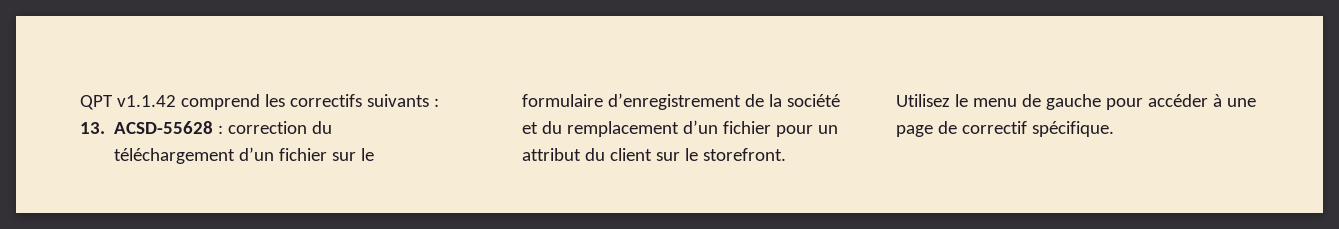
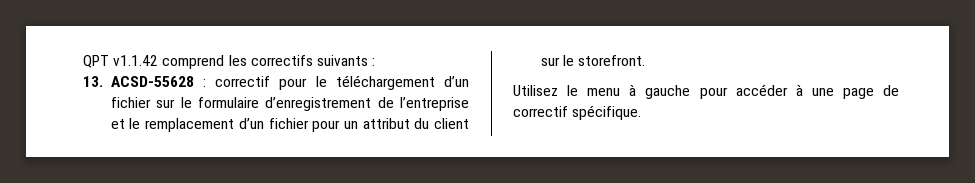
[228,121,333,134] correction du -> [215,76,327,90] correctif pour le
[769,94,841,107] [522,121,563,134] la société et du -> [400,97,469,111] [110,118,141,129] l’entreprise et le
[1021,94,1041,107] de -> [629,84,637,96] à

